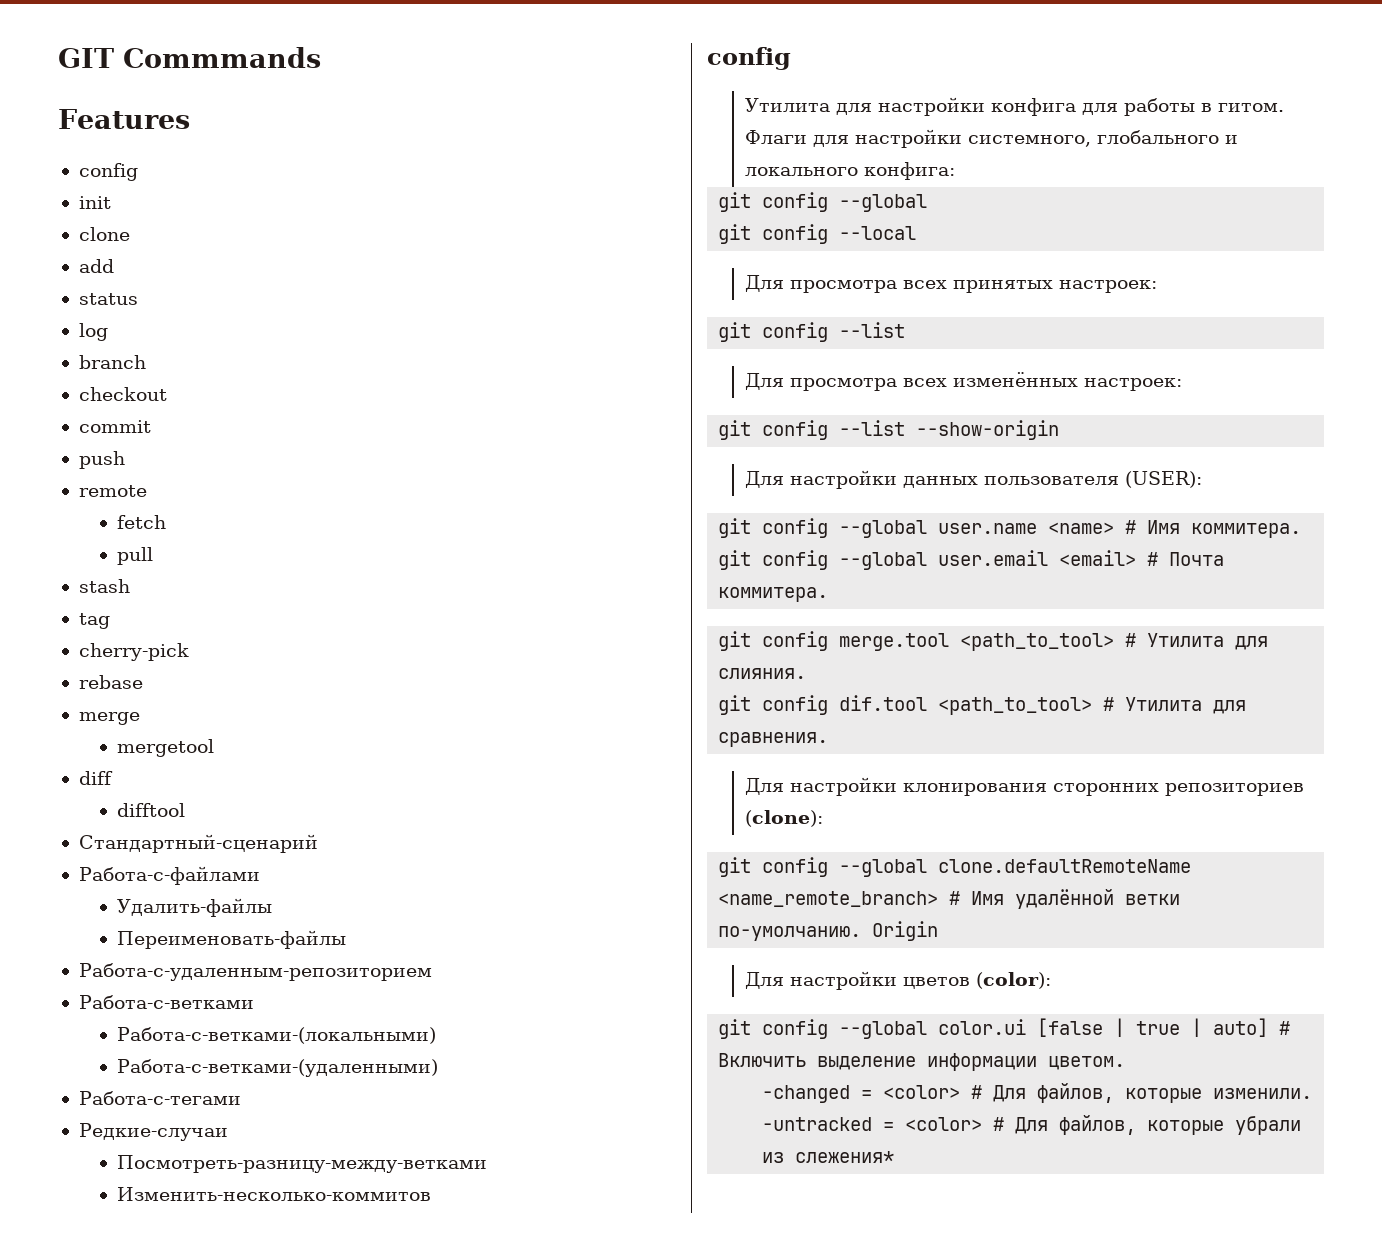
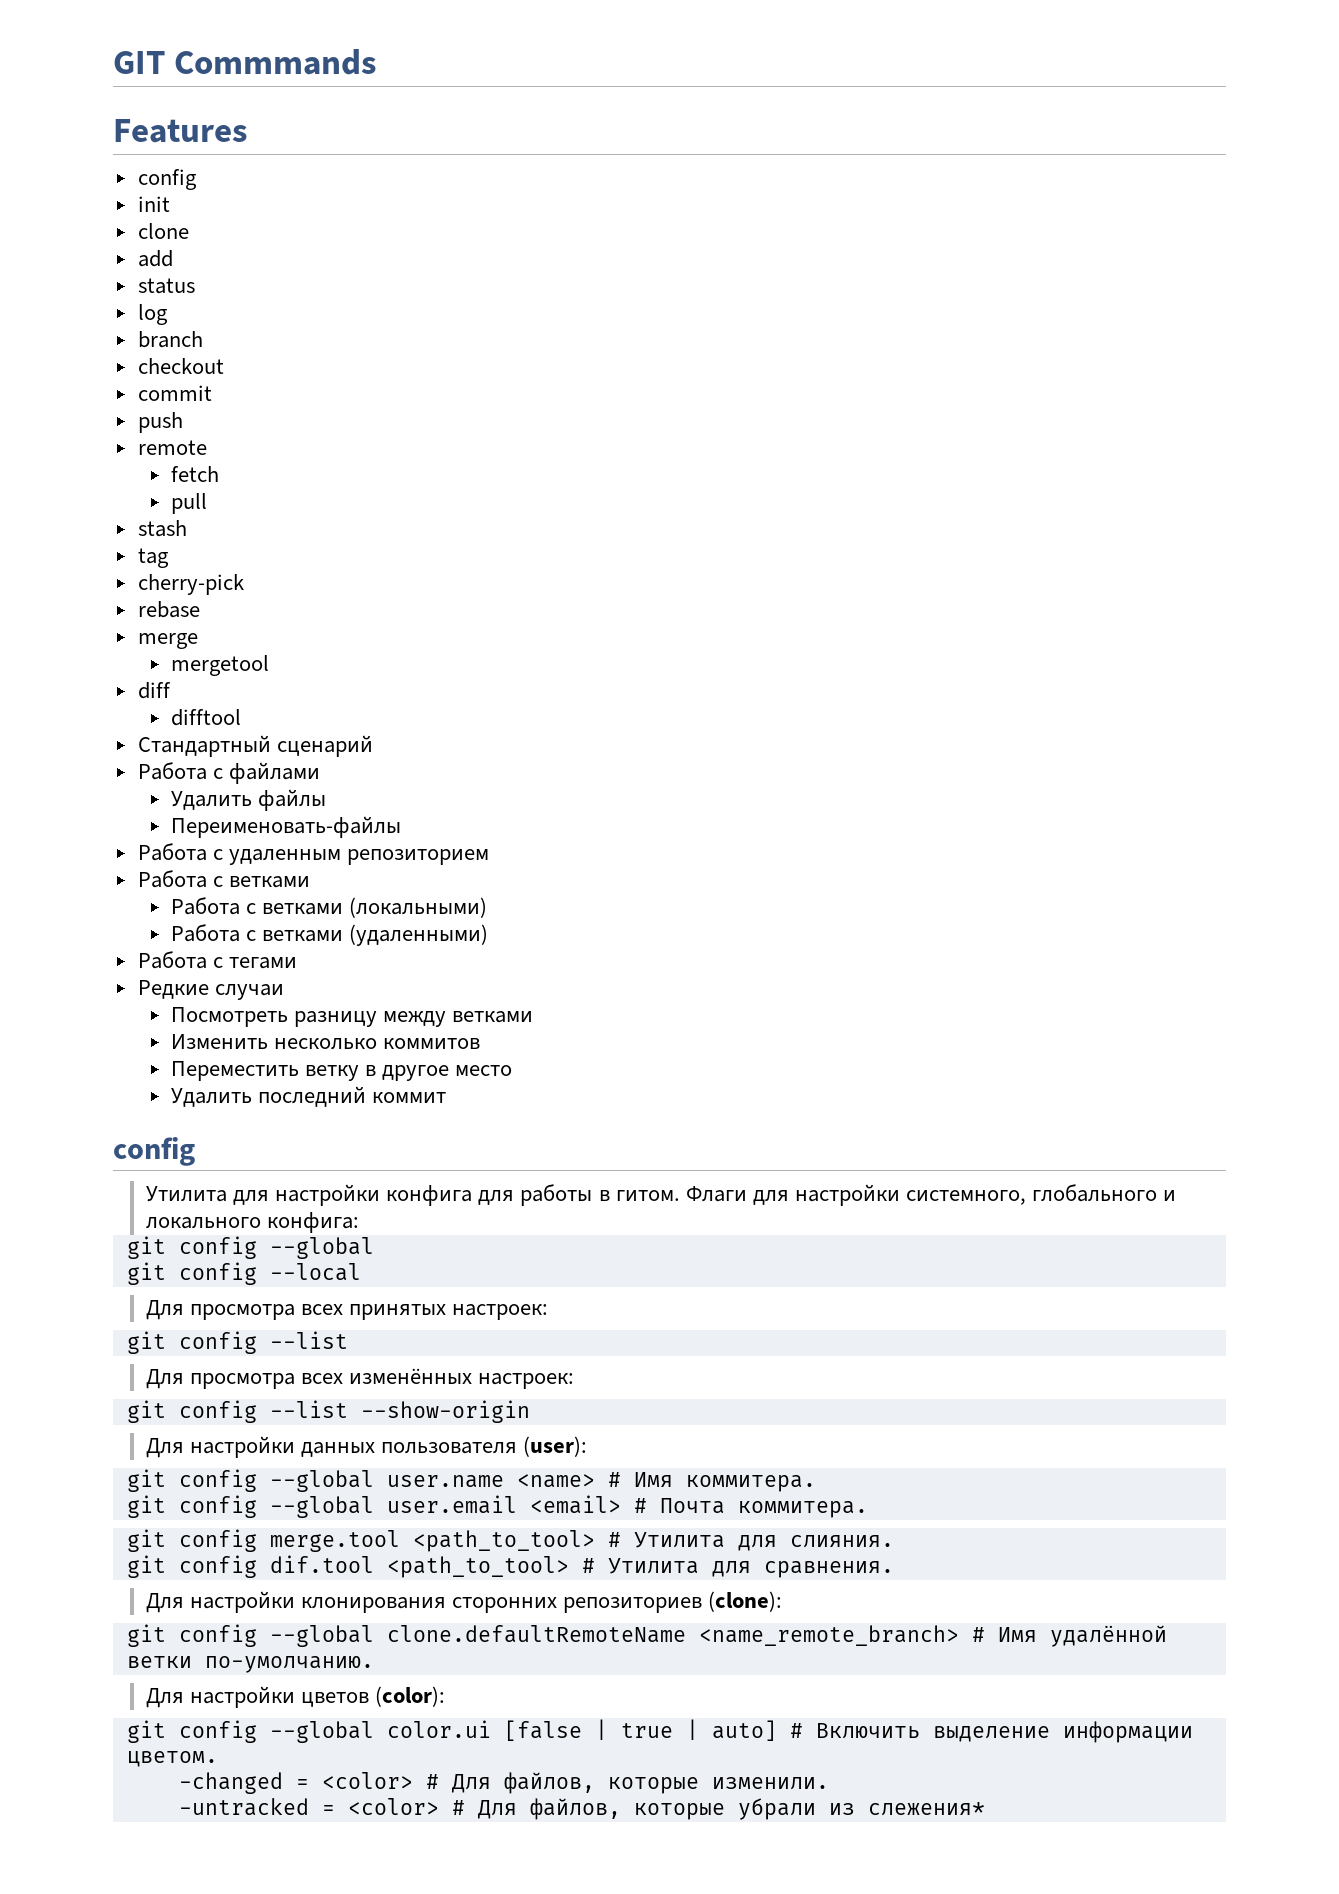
[78,834,318,853] [78,866,260,885] [116,898,272,917] [116,930,346,949] [78,963,432,981] [78,995,254,1009] [116,1027,436,1044] [116,1059,438,1077] [78,1091,241,1105] [78,1123,228,1141] [116,1155,487,1173] [116,1187,431,1201] Стандартный-сценарий // Работа-с-файлами // Удалить-файлы // Переименовать-файлы // Работа-с-удаленным-репозиторием // Работа-с-ветками // Работа-с-ветками-(локальными) // Работа-с-ветками-(удаленными) // Работа-с-тегами // Редкие-случаи // Посмотреть-разницу-между-ветками // Изменить-несколько-коммитов -> [137,735,373,757] [137,762,320,784] [170,789,326,811] [170,816,401,838] [137,843,489,865] [137,870,310,888] [170,897,488,918] [170,924,489,946] [137,951,297,969] [137,980,284,1000] [170,1007,534,1027] [170,1034,480,1050] [170,1061,513,1081] [170,1086,446,1107] Стандартный сценарий // Работа с файлами // Удалить файлы // Переименовать-файлы // Работа с удаленным репозиторием // Работа с ветками // Работа с ветками (локальными) // Работа с ветками (удаленными) // Работа с тегами // Редкие случаи // Посмотреть разницу между ветками // Изменить несколько коммитов // Переместить ветку в другое место // Удалить последний коммит
[1124,471,1202,488] (USER): -> [523,1436,588,1457] (user):
[872,921,939,941] Origin -> (374, 1664) none

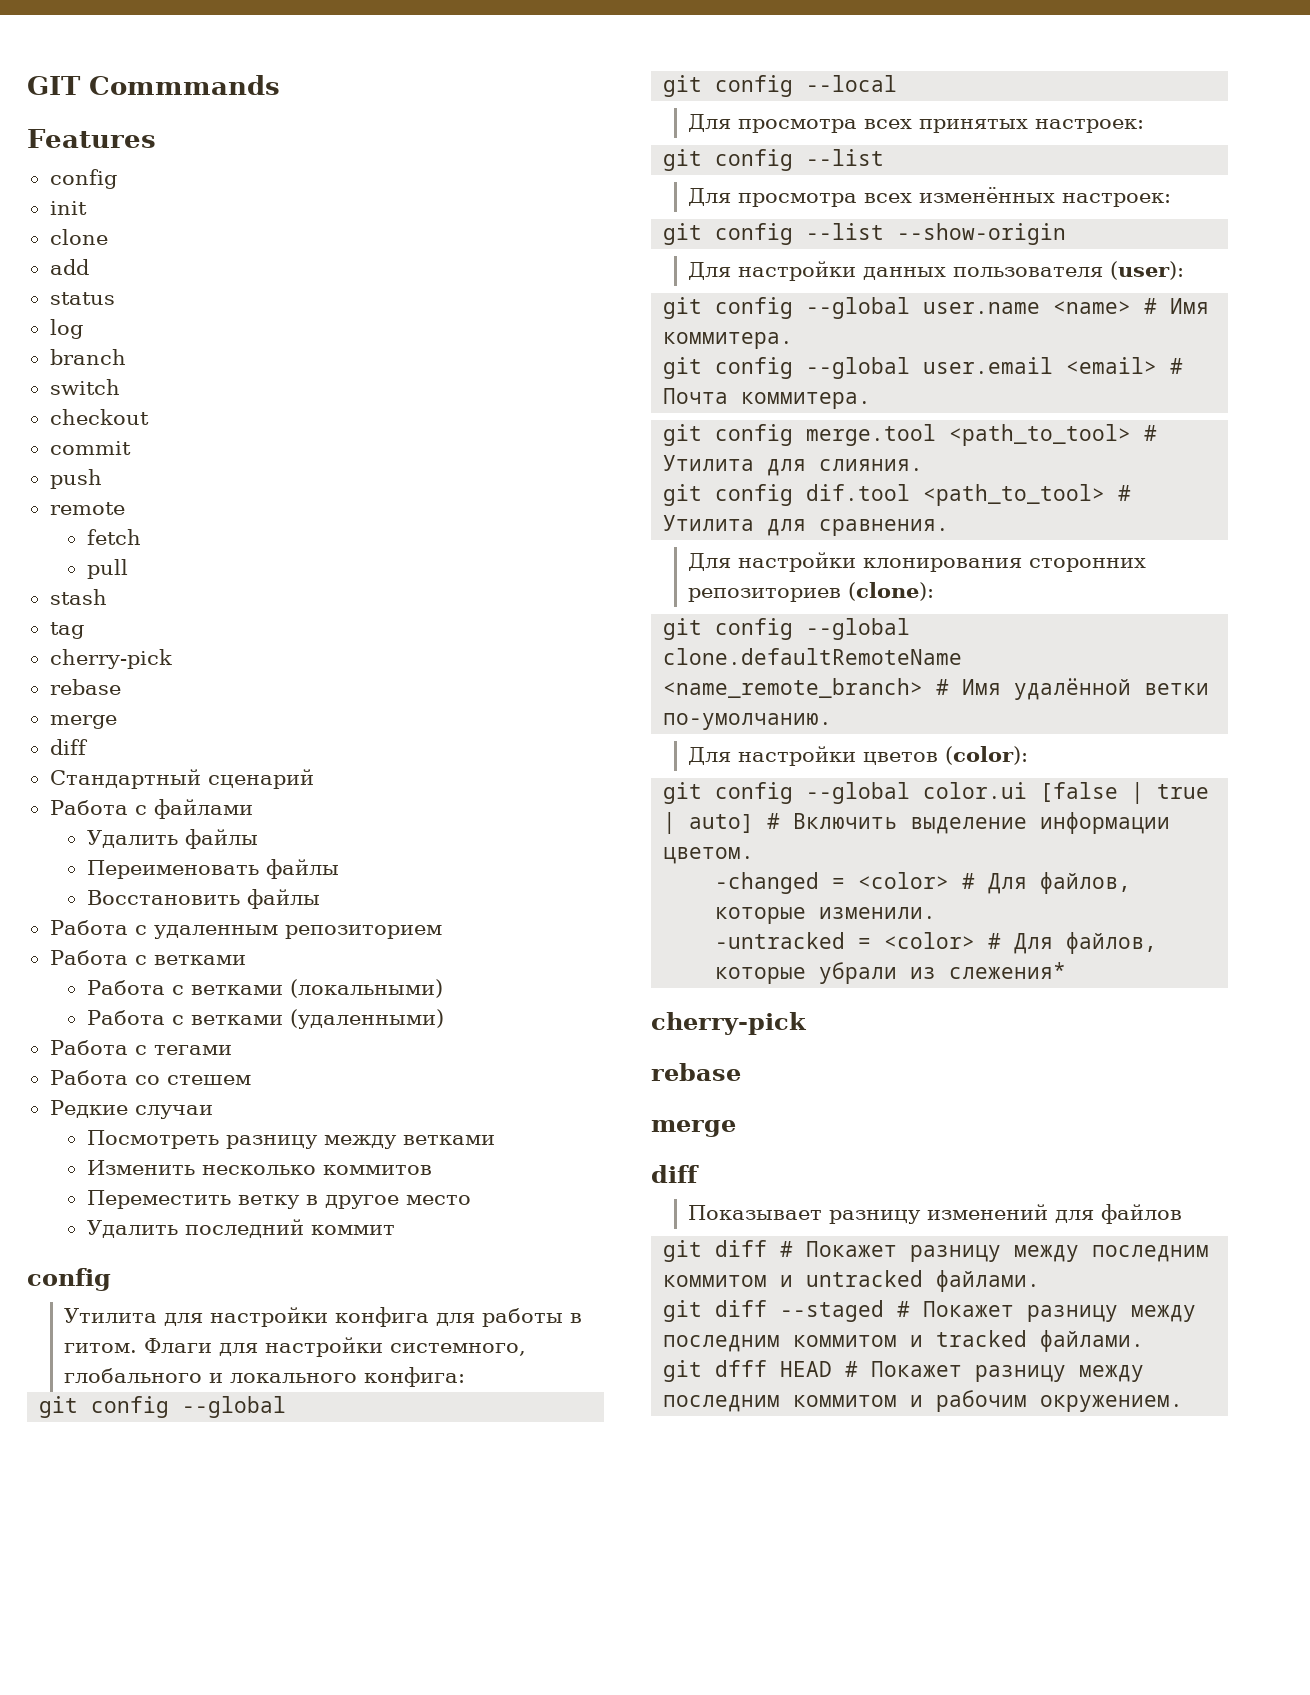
(203, 339) none -> [49,379,120,395] // switch
[170,655,269,676] [137,682,171,699] [170,709,241,726] // mergetool // diff // difftool -> [49,739,88,755] // diff
[170,816,401,838] Переименовать-файлы -> [86,859,339,879] [86,889,320,909] Переименовать файлы // Восстановить файлы
(297, 963) none -> [49,1070,251,1085] // Работа со стешем
(985, 1809) none -> [651,1012,807,1035] [651,1063,741,1081] [651,1120,736,1137] [651,1165,699,1183] [688,1204,1183,1224] [663,1240,1210,1262] [663,1270,1041,1292] [663,1300,1197,1322] [663,1330,1145,1352] [663,1360,1145,1382] [663,1390,1184,1412] // cherry-pick // rebase // merge // diff // Показывает разницу изменений для файлов // git diff # Покажет разницу между последним коммитом и untracked файлами. // git diff --staged # Покажет разницу между последним коммитом и tracked файлами. // git dfff HEAD # Покажет разницу между последним коммитом и рабочим окружением.

